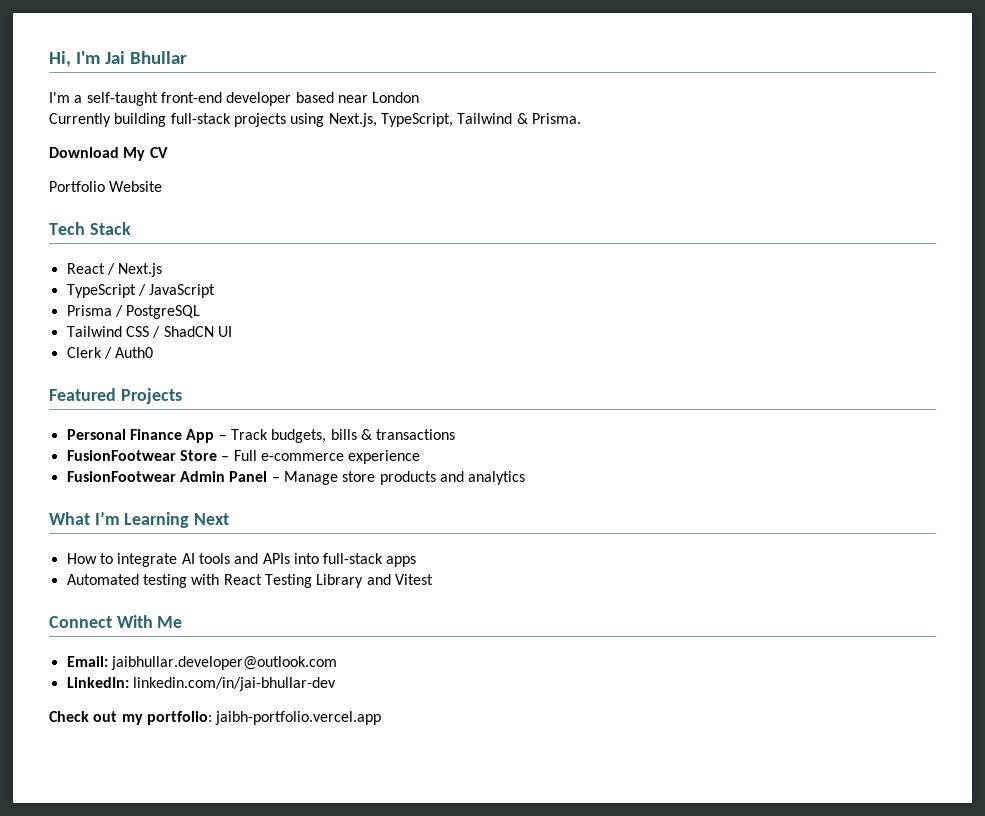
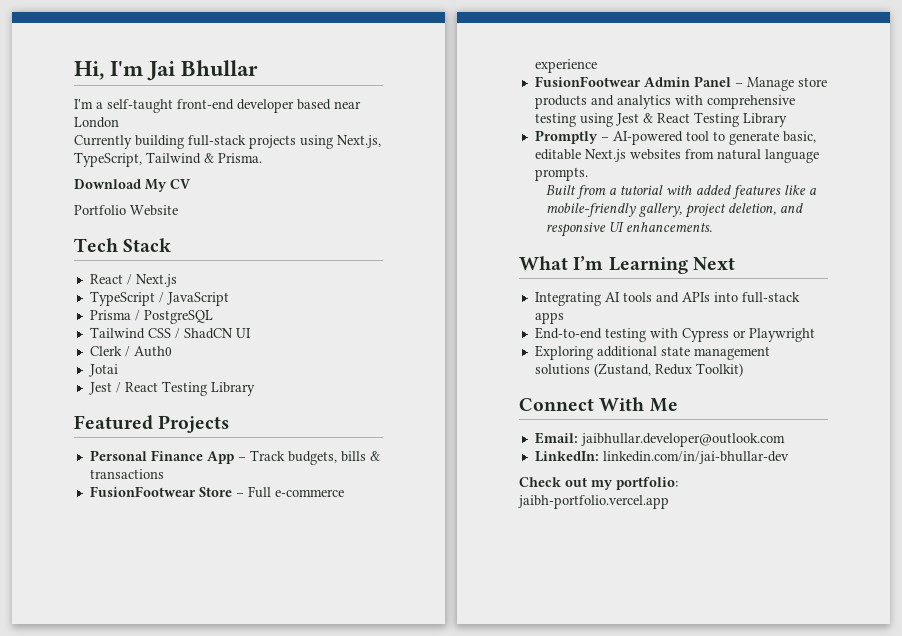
(154, 352) none -> [88,364,118,377] [88,381,255,396] // Jotai // Jest / React Testing Library
(526, 478) none -> [674,95,795,109] [534,112,787,127] [534,130,816,145] [534,149,819,163] [534,167,588,181] [546,185,818,199] [546,203,804,218] [546,222,713,237] with comprehensive testing using Jest & React Testing Library // Promptly – AI-powered tool to generate basic, editable Next.js websites from natural language prompts. // Built from a tutorial with added features like a mobile-friendly gallery, project deletion, and responsive UI enhancements.
[66,553,178,567] How to integrate -> [534,292,601,306] Integrating
[66,574,139,585] Automated -> [534,327,602,339] End-to-end
[223,574,433,588] React Testing Library and Vitest -> [681,328,815,342] [534,345,770,360] [534,363,743,377] Cypress or Playwright // Exploring additional state management solutions (Zustand, Redux Toolkit)

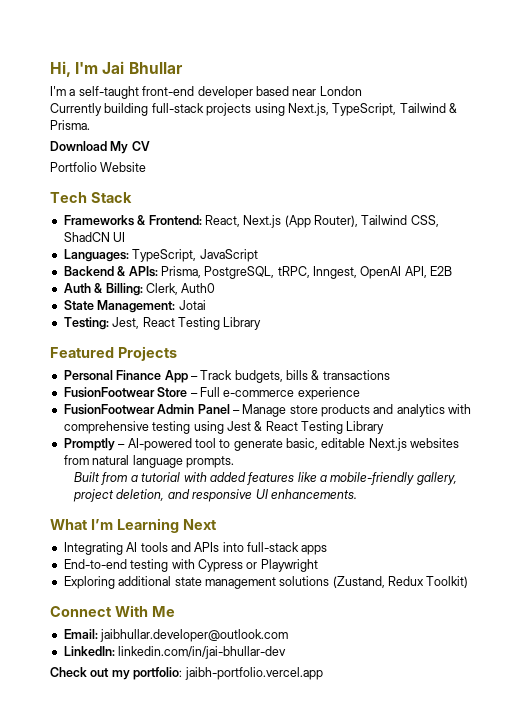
[89,274,177,287] [89,291,229,306] [89,310,213,324] [89,327,251,339] [89,346,130,357] React / Next.js // TypeScript / JavaScript // Prisma / PostgreSQL // Tailwind CSS / ShadCN UI // Clerk / -> [63,215,439,228] [63,232,126,242] [63,249,258,262] [63,266,453,279] [63,283,178,296] Frameworks & Frontend: React, Next.js (App Router), Tailwind CSS, ShadCN UI // Languages: TypeScript, JavaScript // Backend & APIs: Prisma, PostgreSQL, tRPC, Inngest, OpenAI API, E2B // Auth & Billing: Clerk,
(172, 351) none -> [63,300,176,313] State Management:
[88,382,121,395] Jest / -> [63,317,140,330] Testing: Jest,

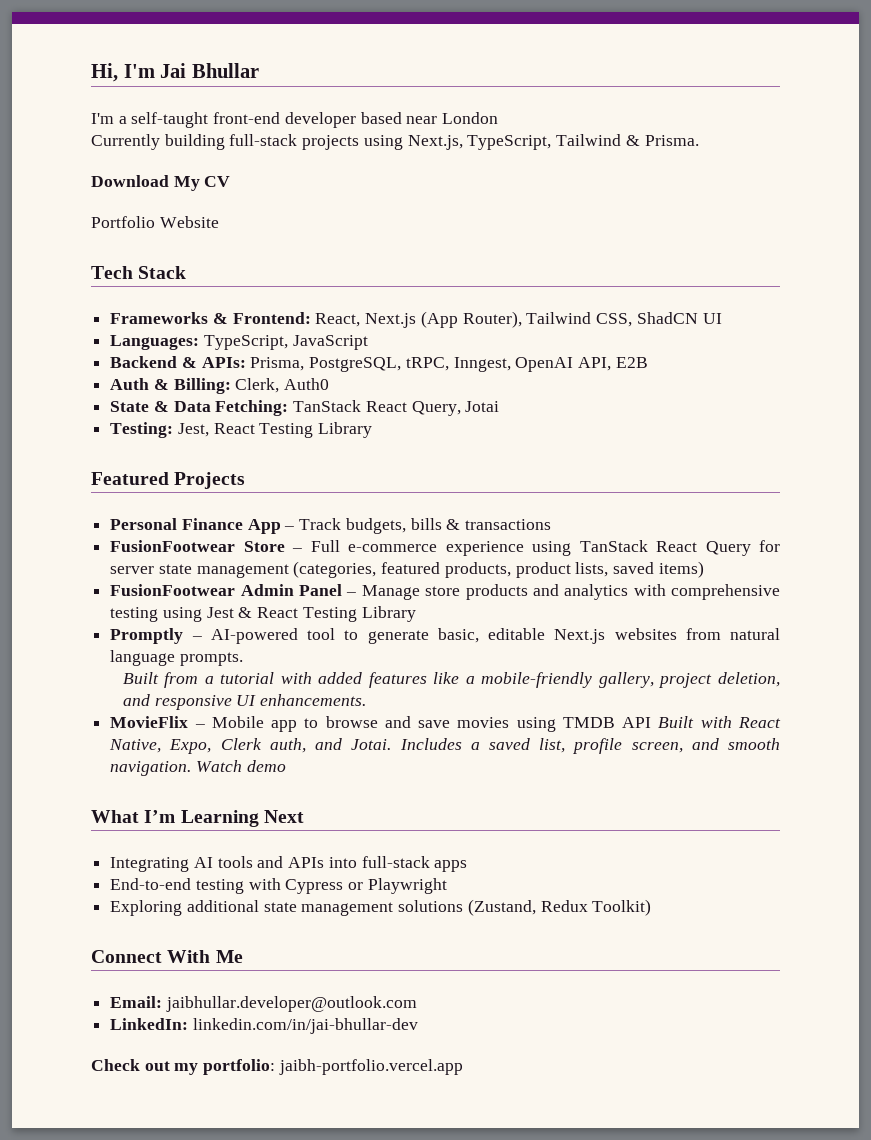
[97,300,176,313] Management: -> [153,400,461,416] & Data Fetching: TanStack React Query,
(360, 393) none -> [532,540,781,556] [110,561,704,578] using TanStack React Query for server state management (categories, featured products, product lists, saved items)
(357, 494) none -> [110,716,781,732] [109,738,780,754] [110,760,286,776] // MovieFlix – Mobile app to browse and save movies using TMDB API Built with React Native, Expo, Clerk auth, and Jotai. Includes a saved list, profile screen, and smooth navigation. Watch demo

